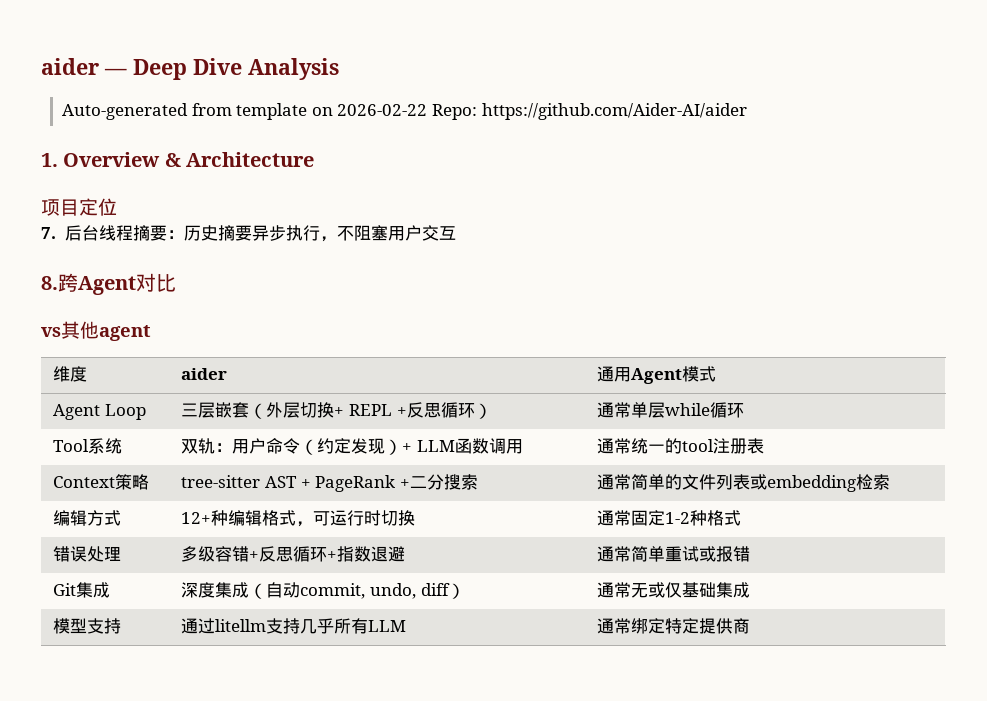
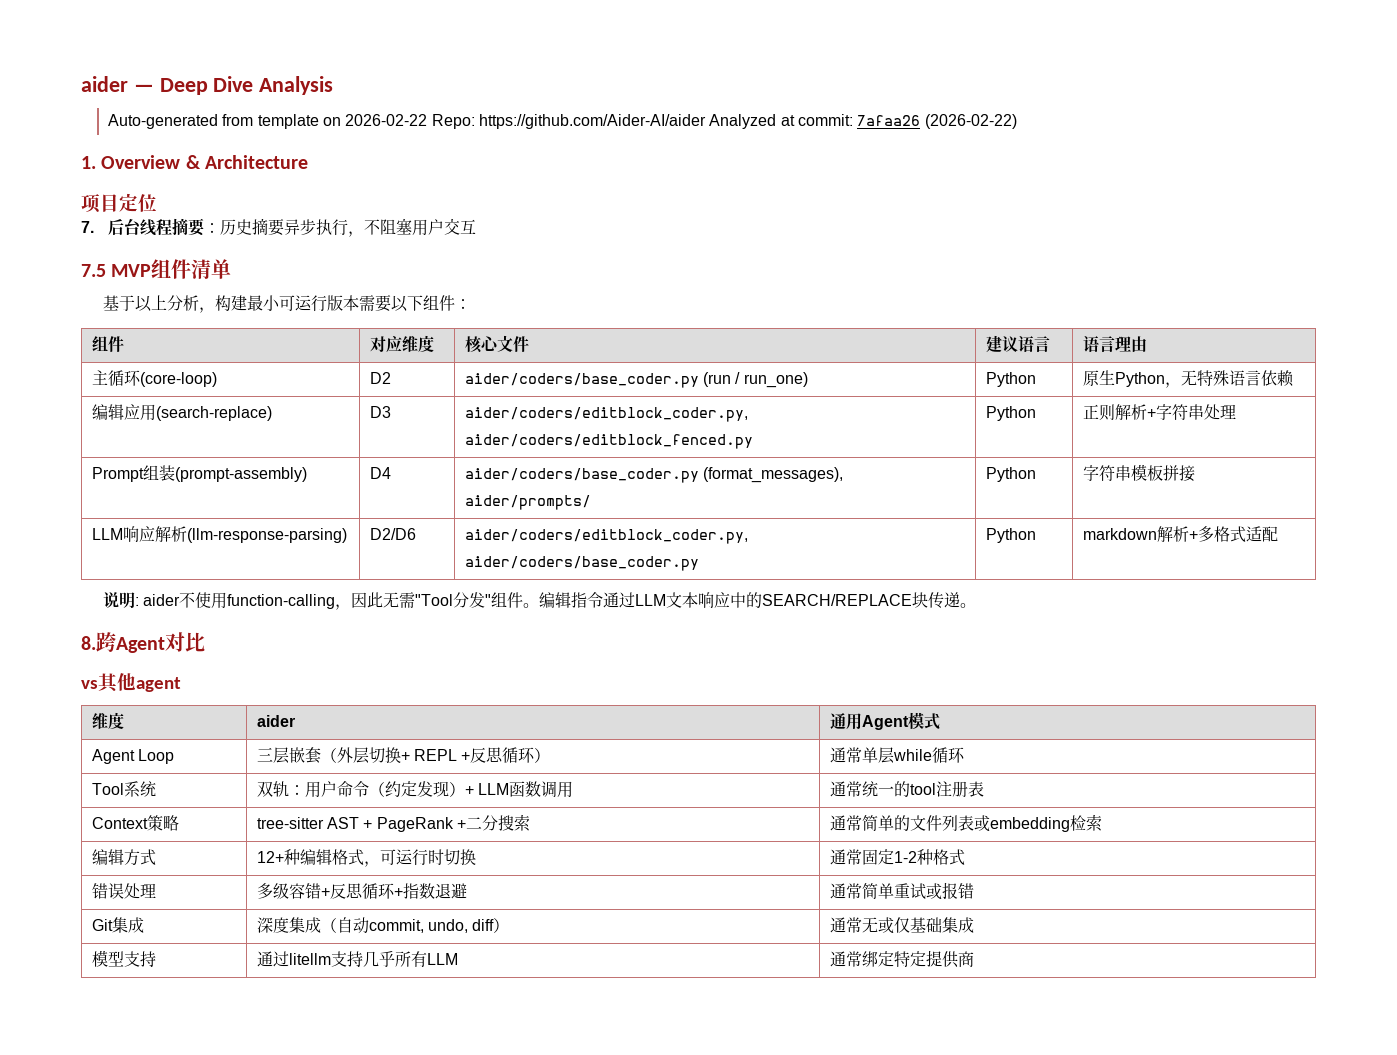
(747, 111) none -> [709,114,1017,129] Analyzed at commit: 7afaa26 (2026-02-22)
(456, 233) none -> [81,259,232,279] [102,295,471,313] [91,336,124,352] [369,335,434,353] [464,335,529,353] [985,335,1050,353] [1082,336,1147,353] [91,370,217,387] [369,372,391,384] [464,372,808,388] [985,372,1036,387] [1082,370,1294,388] [91,404,272,421] [369,406,391,418] [464,407,748,422] [464,434,753,449] [985,406,1036,421] [1082,404,1236,421] [91,465,307,482] [369,467,391,479] [464,467,844,483] [464,495,591,510] [985,467,1036,482] [1082,464,1195,482] [91,526,347,543] [369,528,416,540] [464,529,748,544] [464,556,699,571] [985,528,1036,543] [1082,526,1278,542] [102,592,976,610] // 7.5 MVP组件清单 // 基于以上分析，构建最小可运行版本需要以下组件： // 组件 | 对应维度 | 核心文件 | 建议语言 | 语言理由 // 主循环(core-loop) | D2 | aider/coders/base_coder.py (run / run_one) | Python | 原生Python，无特殊语言依赖 // 编辑应用(search-replace) | D3 | aider/coders/editblock_coder.py, aider/coders/editblock_fenced.py | Python | 正则解析+字符串处理 // Prompt组装(prompt-assembly) | D4 | aider/coders/base_coder.py (format_messages), aider/prompts/ | Python | 字符串模板拼接 // LLM响应解析(llm-response-parsing) | D2/D6 | aider/coders/editblock_coder.py, aider/coders/base_coder.py | Python | markdown解析+多格式适配 // 说明: aider不使用function-calling，因此无需"Tool分发"组件。编辑指令通过LLM文本响应中的SEARCH/REPLACE块传递。

